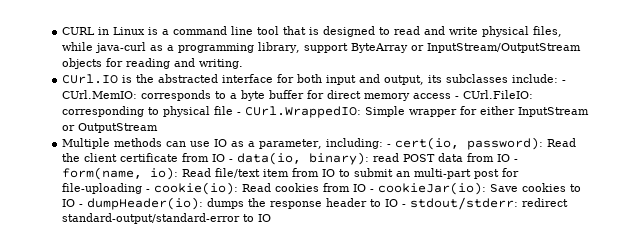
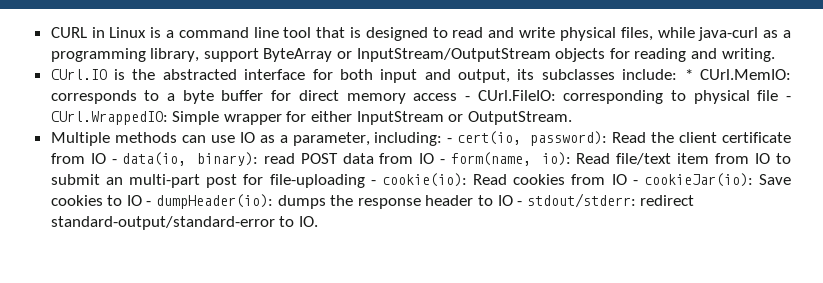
[562,80,567,83] - -> [684,69,693,80] *
[78,123,159,133] OutputStream -> [467,111,572,125] OutputStream.
[258,214,272,222] IO -> [298,216,318,227] IO.

